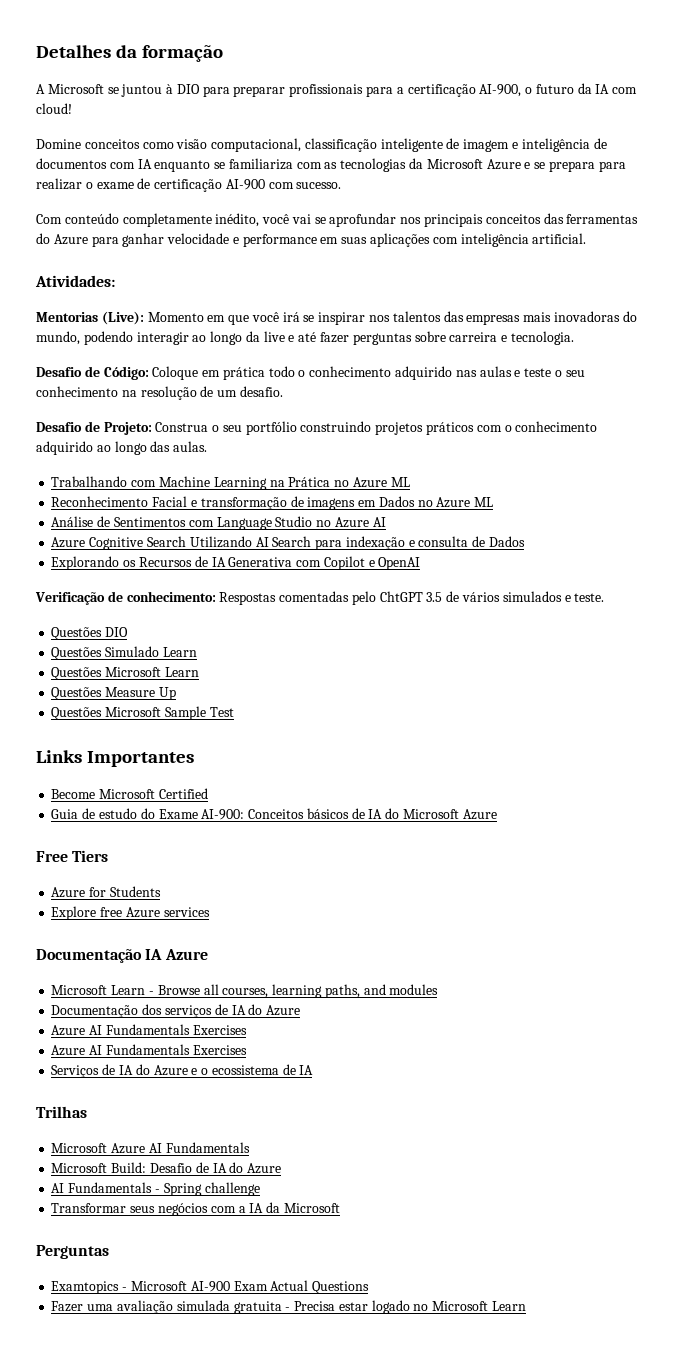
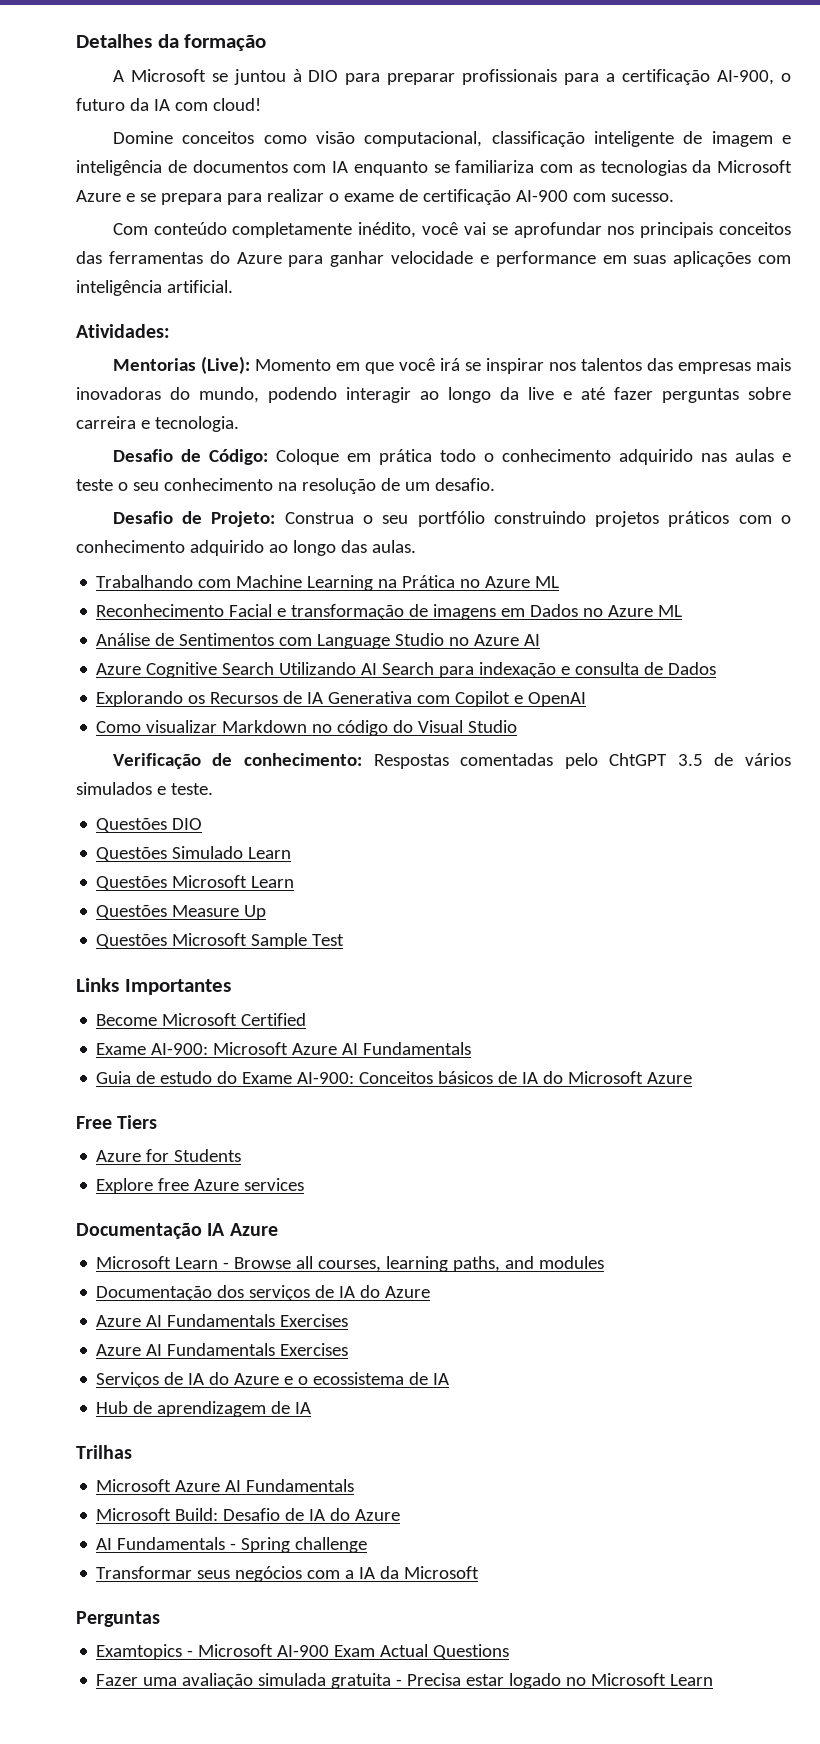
(421, 563) none -> [96,720,518,736] // Como visualizar Markdown no código do Visual Studio
(208, 793) none -> [96,1042,472,1055] // Exame AI-900: Microsoft Azure AI Fundamentals
(314, 1070) none -> [96,1401,312,1417] // Hub de aprendizagem de IA

